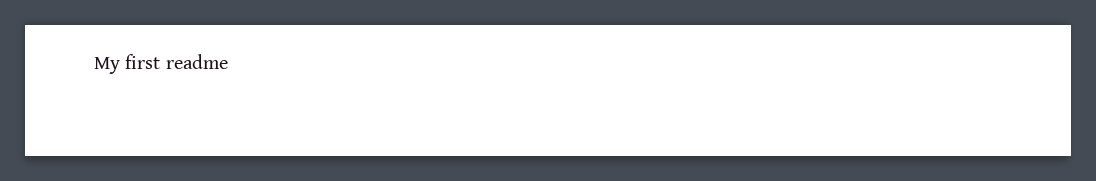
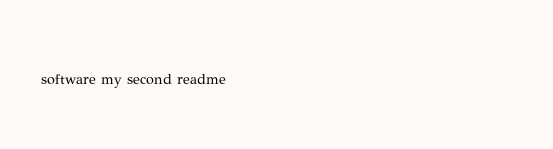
[94,54,161,74] My first -> [41,74,172,88] software my second

